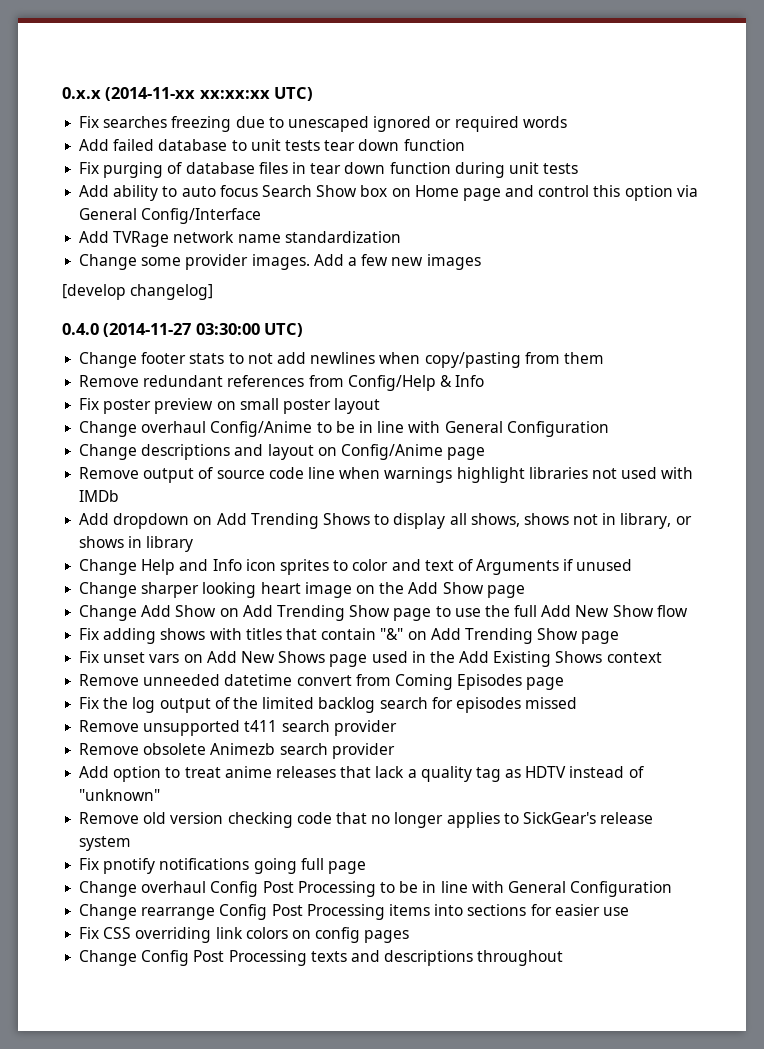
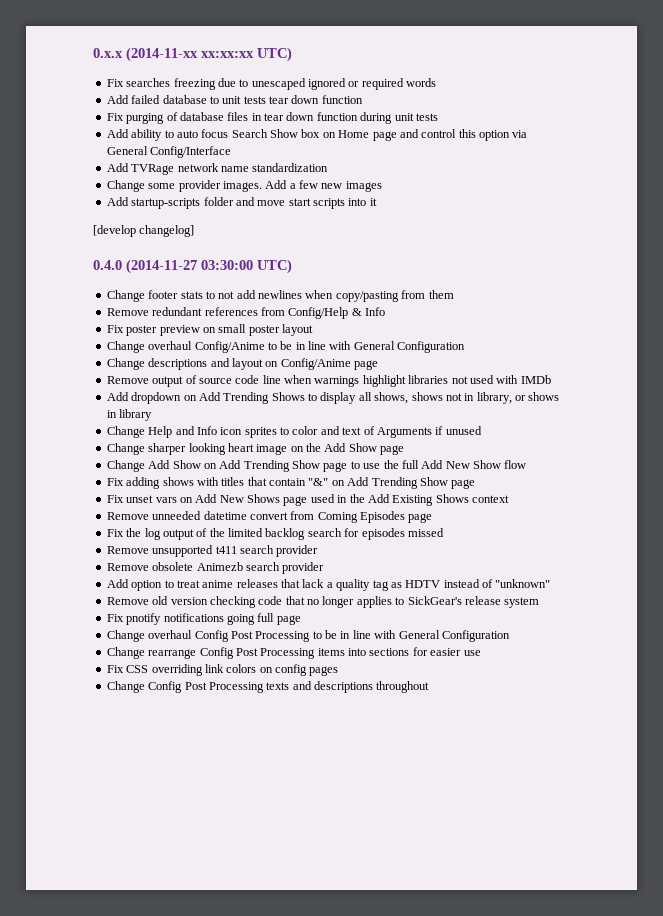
(481, 262) none -> [106,197,377,209] // Add startup-scripts folder and move start scripts into it

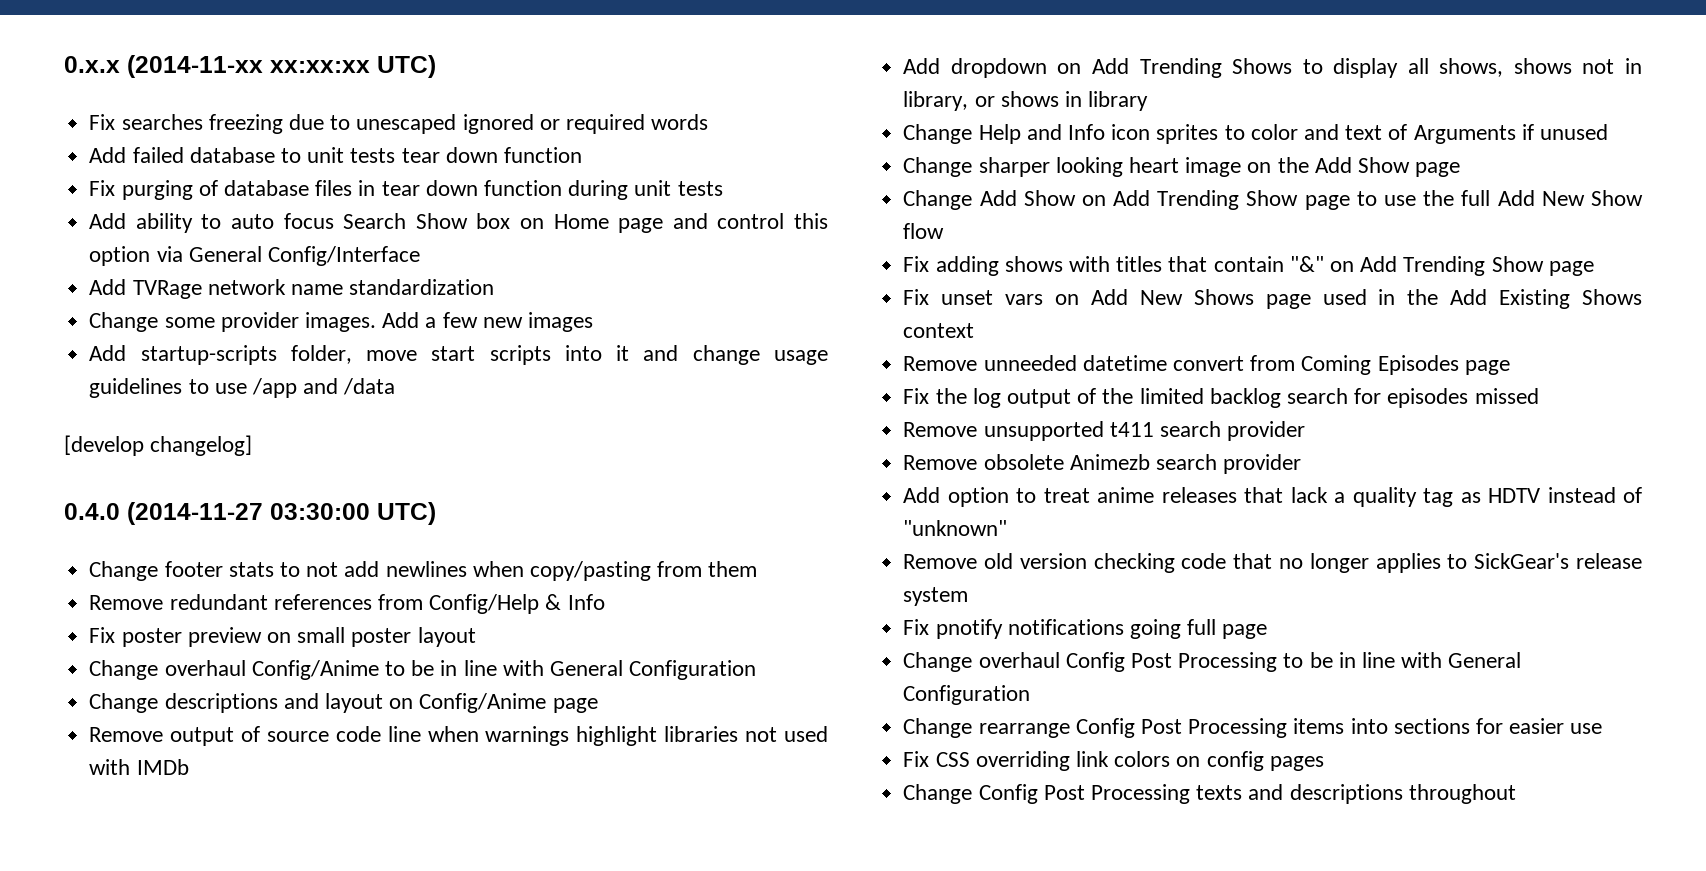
[203,197,255,206] folder and -> [290,345,352,364] folder,
(377, 202) none -> [643,345,828,365] [89,378,396,398] and change usage guidelines to use /app and /data

